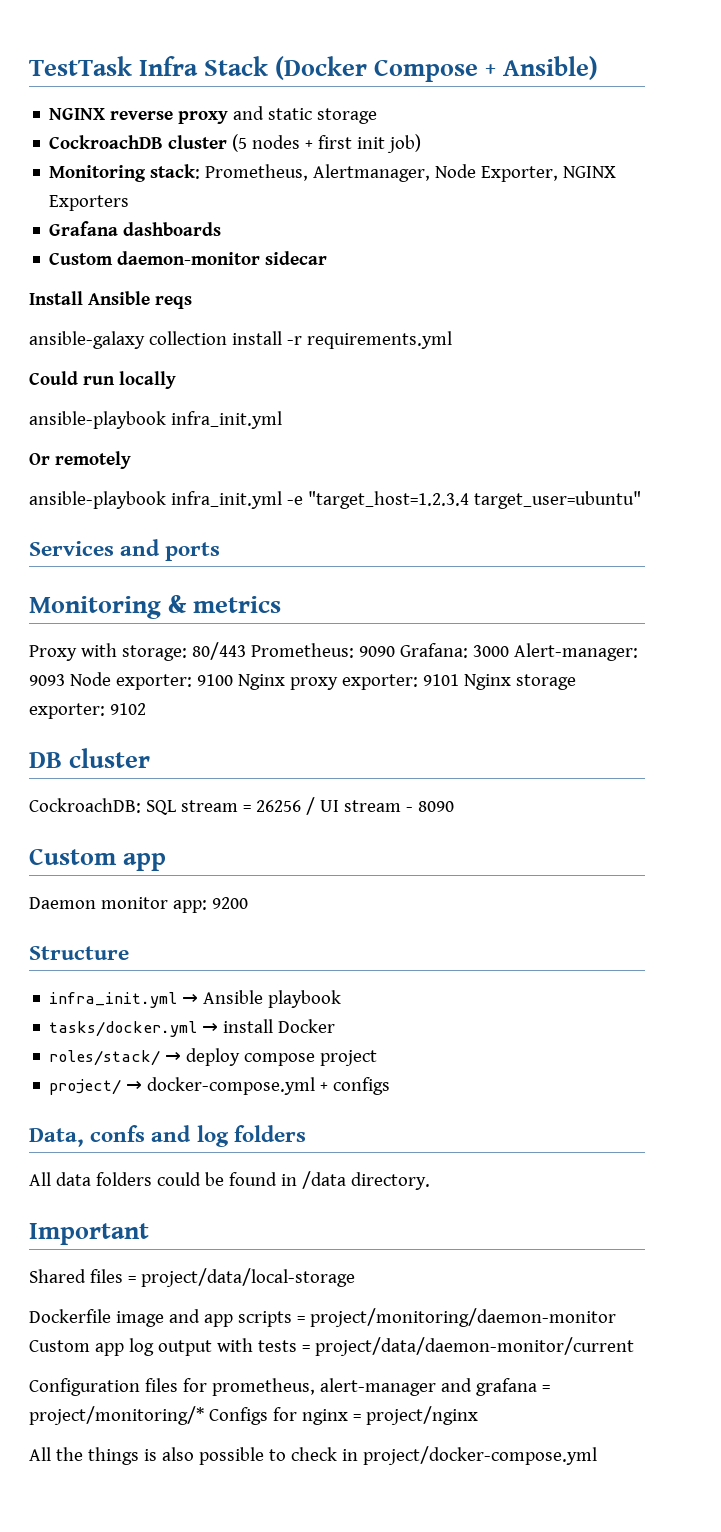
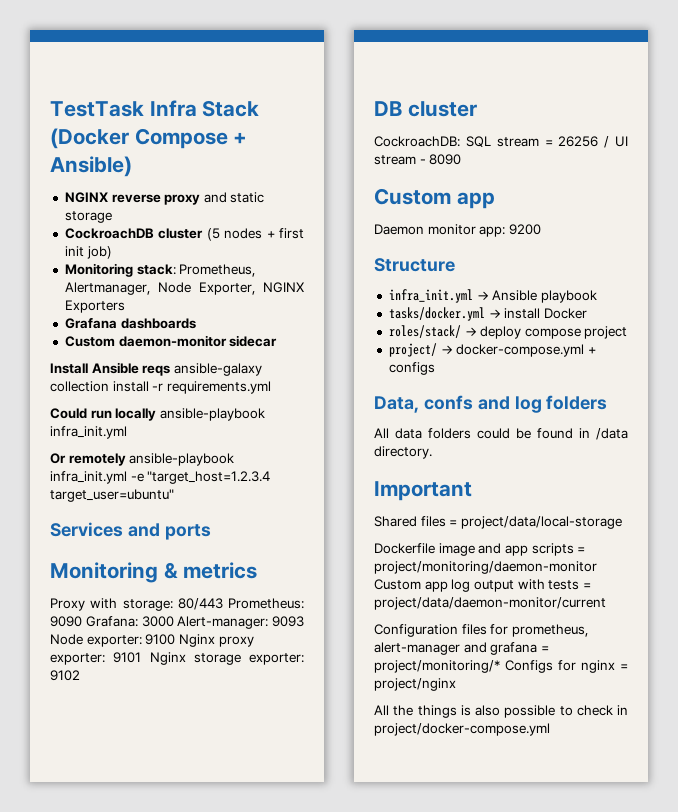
(192, 302) // -> (171, 370) none
(176, 380) // -> (157, 414) none
(131, 460) // -> (126, 459) none

